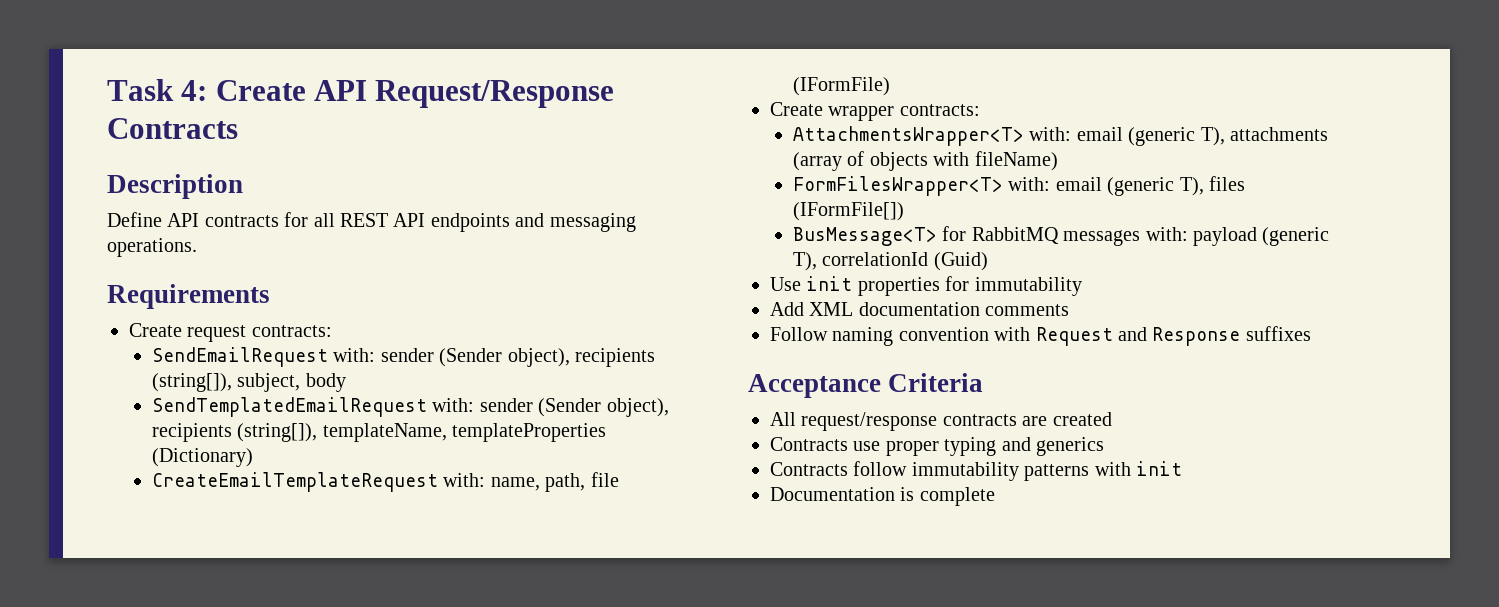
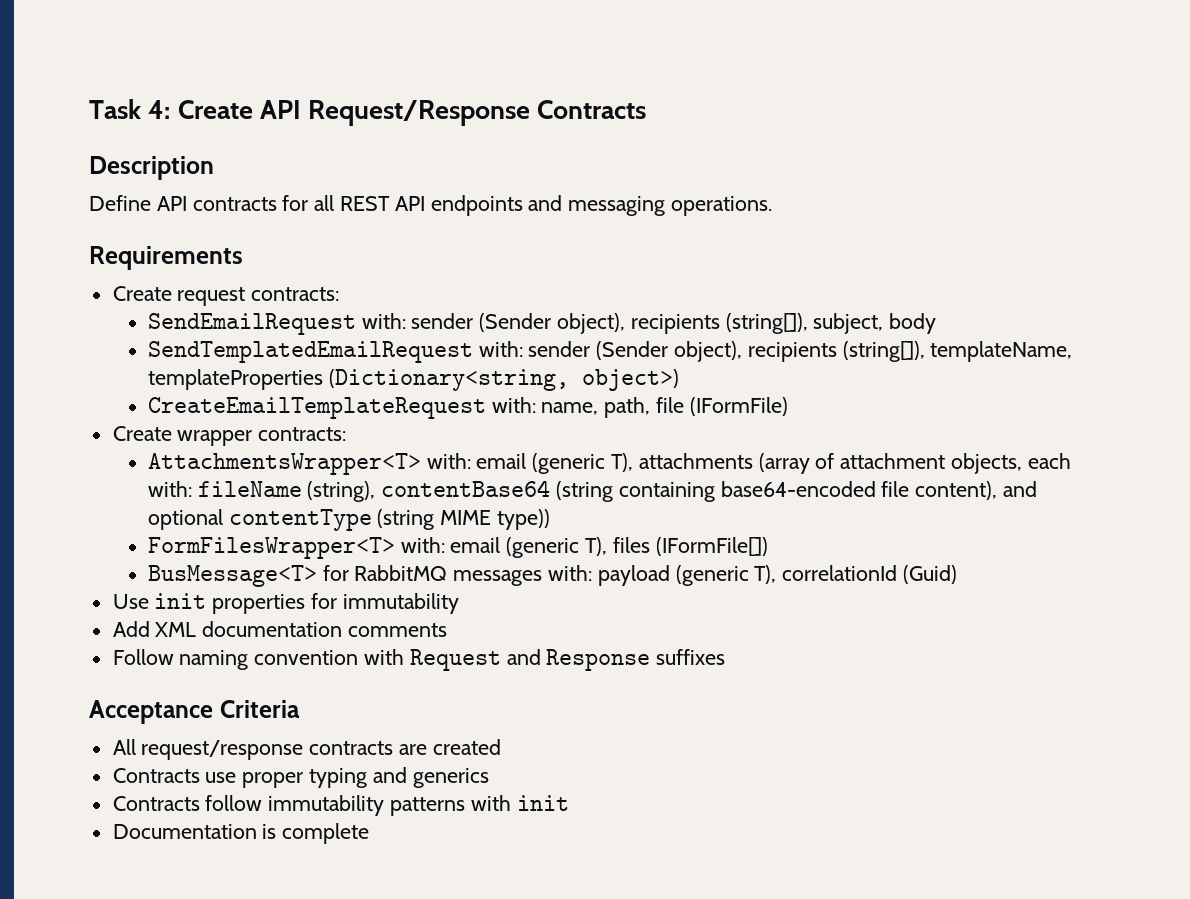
[152,448,254,467] (Dictionary) -> [328,369,679,391] (Dictionary<string, object>)
[869,151,1058,171] objects with fileName) -> [840,453,1071,474] [147,480,1038,502] [147,509,551,531] attachment objects, each with: fileName (string), contentBase64 (string containing base64-encoded file content), and optional contentType (string MIME type))

